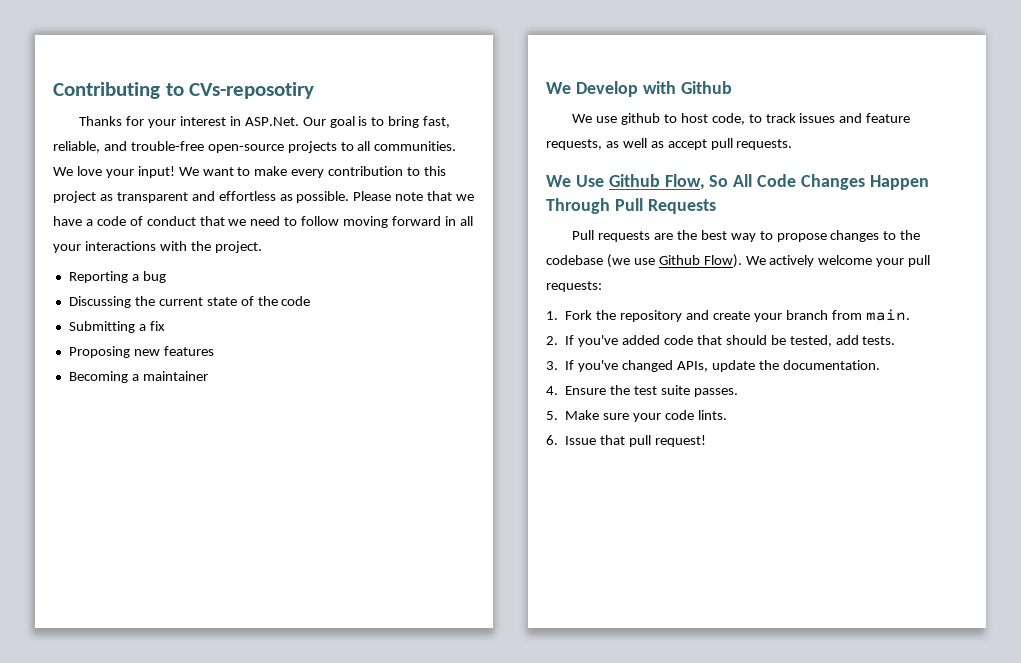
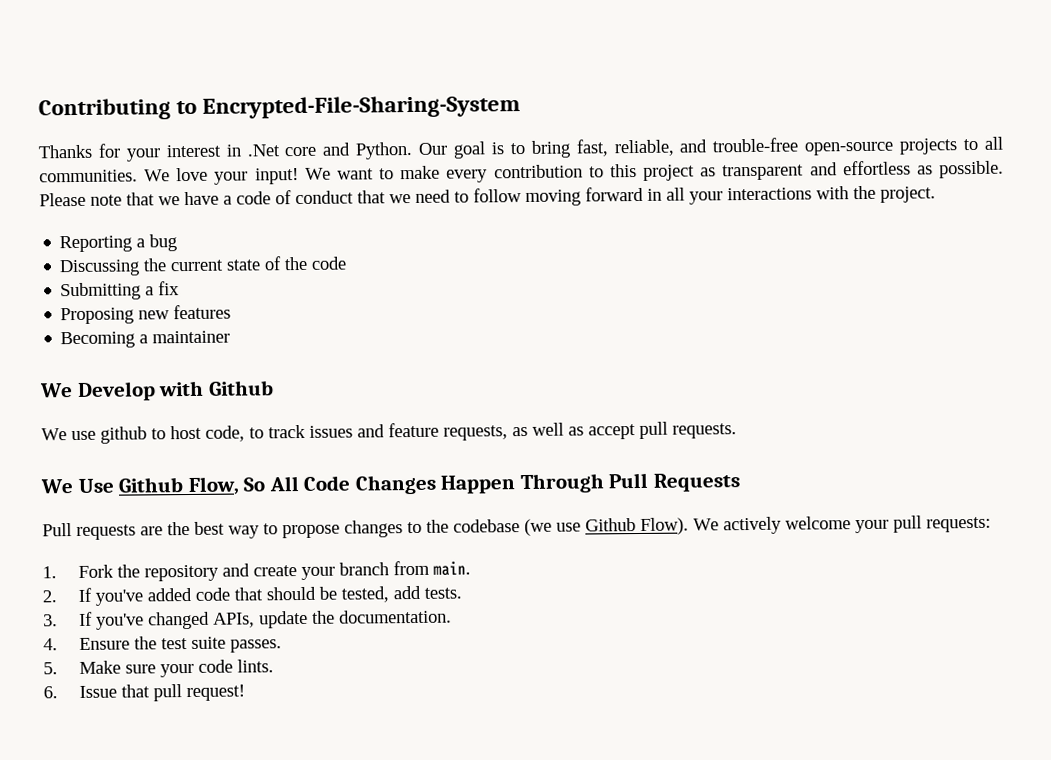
[189,82,315,99] CVs-reposotiry -> [202,95,522,119] Encrypted-File-Sharing-System
[244,117,299,126] ASP.Net. -> [246,141,414,160] .Net core and Python.

